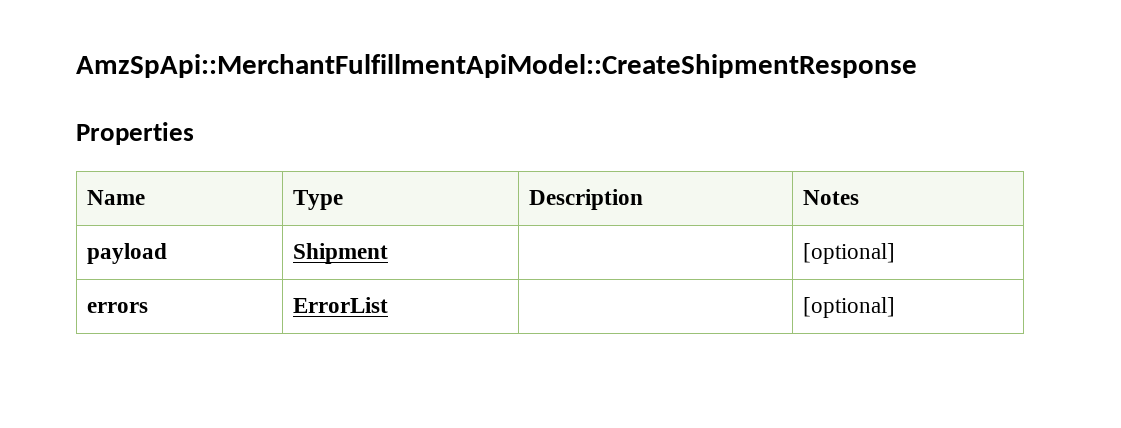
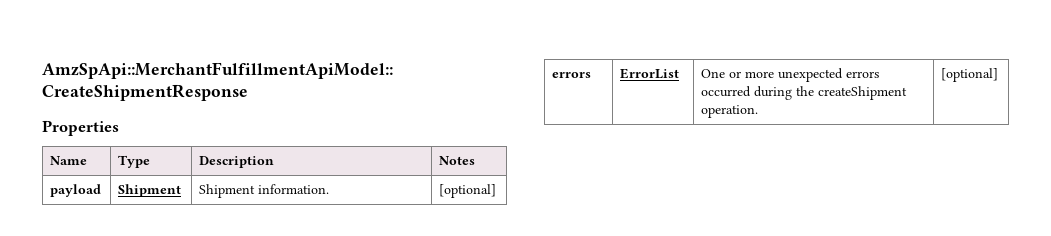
(388, 253) none -> [199,184,330,198] Shipment information.
(388, 305) none -> [701,68,880,82] [701,86,908,100] [701,105,759,118] One or more unexpected errors occurred during the createShipment operation.

